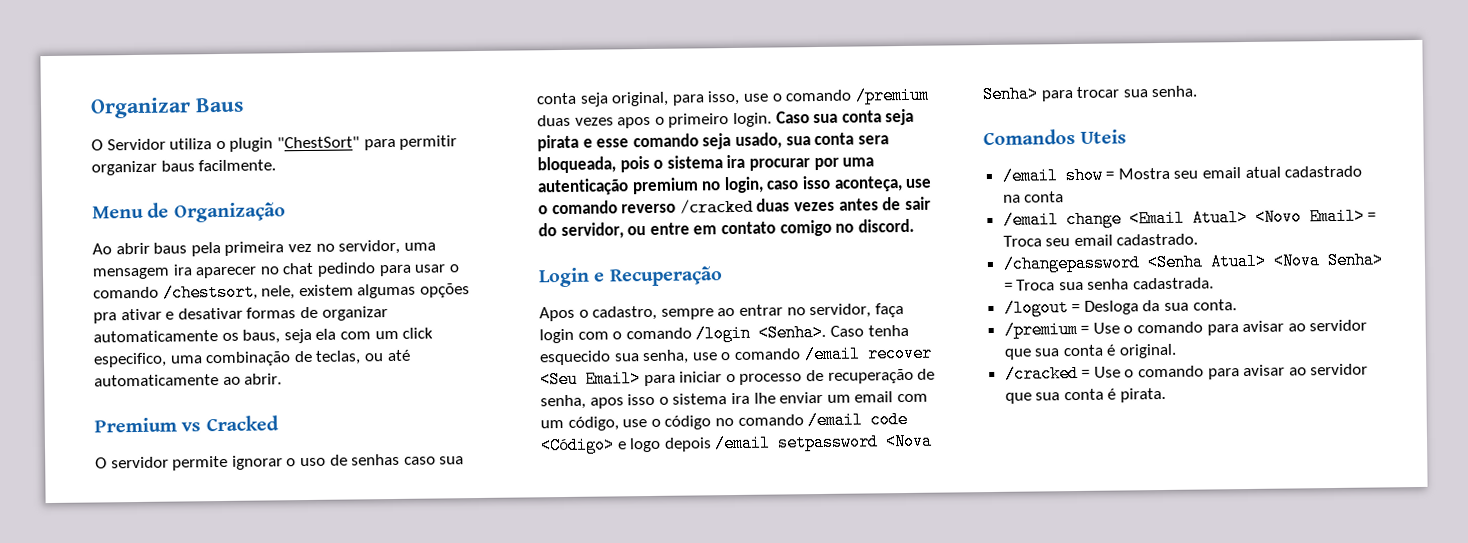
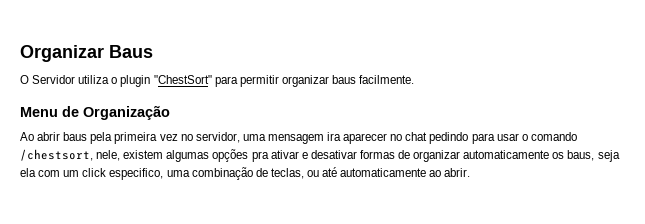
[94,415,279,433] [95,453,465,471] [536,86,930,107] [537,108,915,129] [537,132,889,152] [537,154,875,174] [537,175,933,196] [538,196,931,215] [538,218,915,240] [538,266,723,288] [539,303,904,322] [539,323,909,344] [539,344,933,366] [540,368,936,389] [540,391,928,410] [540,410,909,431] [540,432,934,455] [982,85,1198,104] [983,128,1128,146] [1001,165,1363,185] [1002,191,1065,203] [1002,207,1377,229] [1002,233,1199,247] [1002,251,1384,273] [1003,277,1215,291] [1003,299,1237,317] [1003,319,1368,339] [1003,343,1178,360] [1004,363,1369,383] [1004,387,1167,404] // Premium vs Cracked // O servidor permite ignorar o uso de senhas caso sua conta seja original, para isso, use o comando /premium duas vezes apos o primeiro login. Caso sua conta seja pirata e esse comando seja usado, sua conta sera bloqueada, pois o sistema ira procurar por uma autenticação premium no login, caso isso aconteça, use o comando reverso /cracked duas vezes antes de sair do servidor, ou entre em contato comigo no discord. // Login e Recuperação // Apos o cadastro, sempre ao entrar no servidor, faça login com o comando /login <Senha>. Caso tenha esquecido sua senha, use o comando /email recover <Seu Email> para iniciar o processo de recuperação de senha, apos isso o sistema ira lhe enviar um email com um código, use o código no comando /email code <Código> e logo depois /email setpassword <Nova Senha> para trocar sua senha. // Comandos Uteis // /email show = Mostra seu email atual cadastrado na conta // /email change <Email Atual> <Novo Email> = Troca seu email cadastrado. // /changepassword <Senha Atual> <Nova Senha> = Troca sua senha cadastrada. // /logout = Desloga da sua conta. // /premium = Use o comando para avisar ao servidor que sua conta é original. // /cracked = Use o comando para avisar ao servidor que sua conta é pirata. -> (471, 172) none

